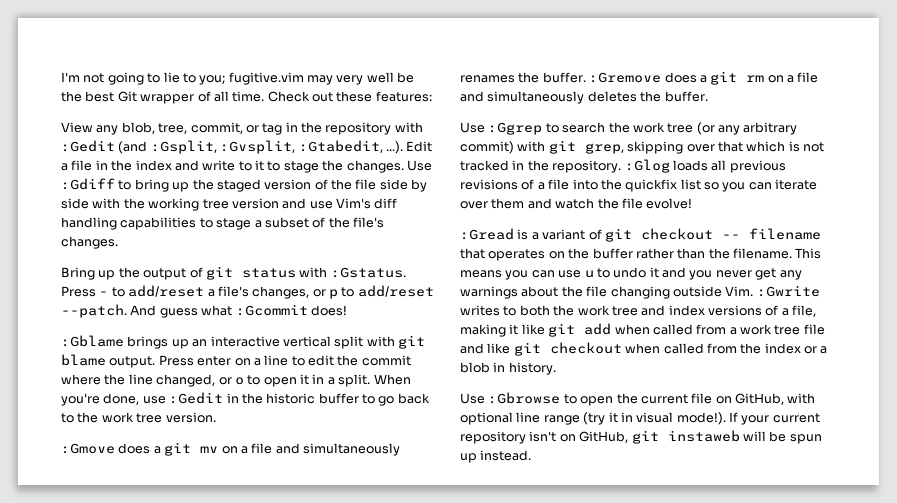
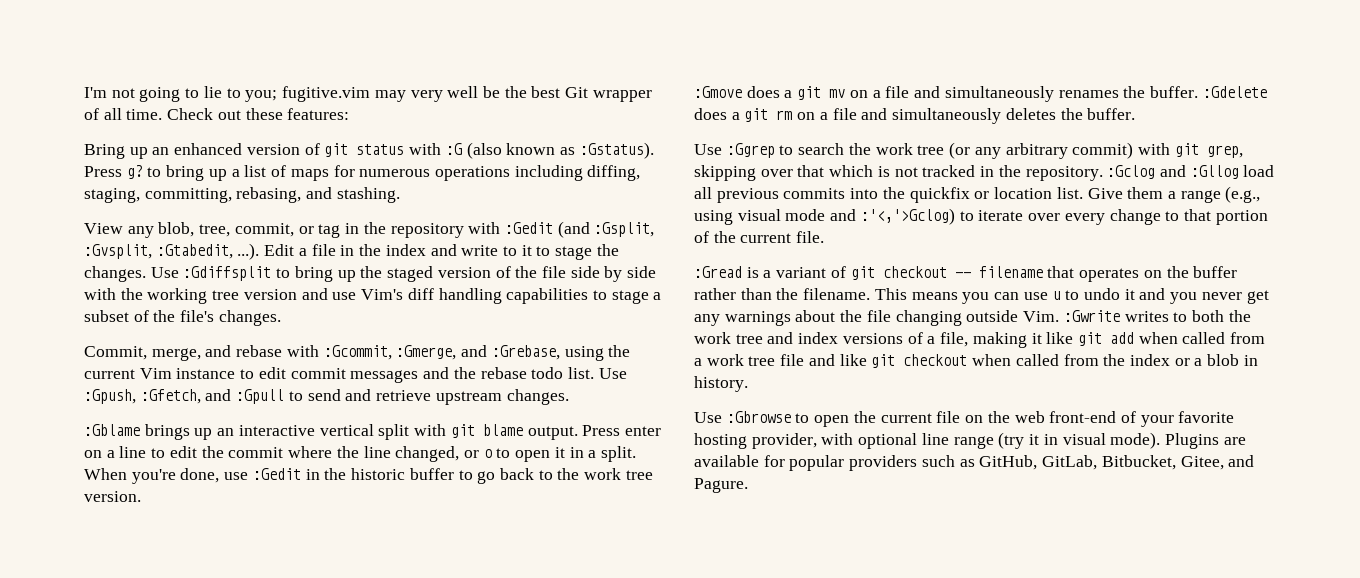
(432, 96) none -> [84,142,654,159] [84,165,641,181] [84,187,400,203] // Bring up an enhanced version of git status with :G (also known as :Gstatus). Press g? to bring up a list of maps for numerous operations including diffing, staging, committing, rebasing, and stashing.
[61,178,115,190] :Gdiff -> [183,266,272,281] :Gdiffsplit
[61,266,406,280] [61,285,434,299] [61,304,347,318] Bring up the output of git status with :Gstatus. Press - to add/reset a file's changes, or p to add/reset --patch. And guess what :Gcommit does! -> [84,345,631,361] [84,367,627,383] [84,389,569,405] Commit, merge, and rebase with :Gcommit, :Gmerge, and :Grebase, using the current Vim instance to edit commit messages and the rebase todo list. Use :Gpush, :Gfetch, and :Gpull to send and retrieve upstream changes.
[589,72,662,83] :Gremove -> [1202,86,1267,98] :Gdelete
[624,159,786,173] [460,179,818,192] [460,198,693,209] :Glog loads all previous revisions of a file into the quickfix list so you can iterate over them and watch the file evolve! -> [1107,165,1275,179] [694,186,1261,203] [694,208,1268,225] [694,231,825,243] :Gclog and :Gllog load all previous commits into the quickfix or location list. Give them a range (e.g., using visual mode and :'<,'>Gclog) to iterate over every change to that portion of the current file.
[735,393,784,405] GitHub, -> [987,411,1235,427] [694,433,817,449] the web front-end of your favorite hosting provider,
[676,412,820,425] [460,430,822,444] [460,450,532,463] mode!). If your current repository isn't on GitHub, git instaweb will be spun up instead. -> [1110,432,1246,449] [694,455,1255,471] [694,478,748,493] mode). Plugins are available for popular providers such as GitHub, GitLab, Bitbucket, Gitee, and Pagure.

